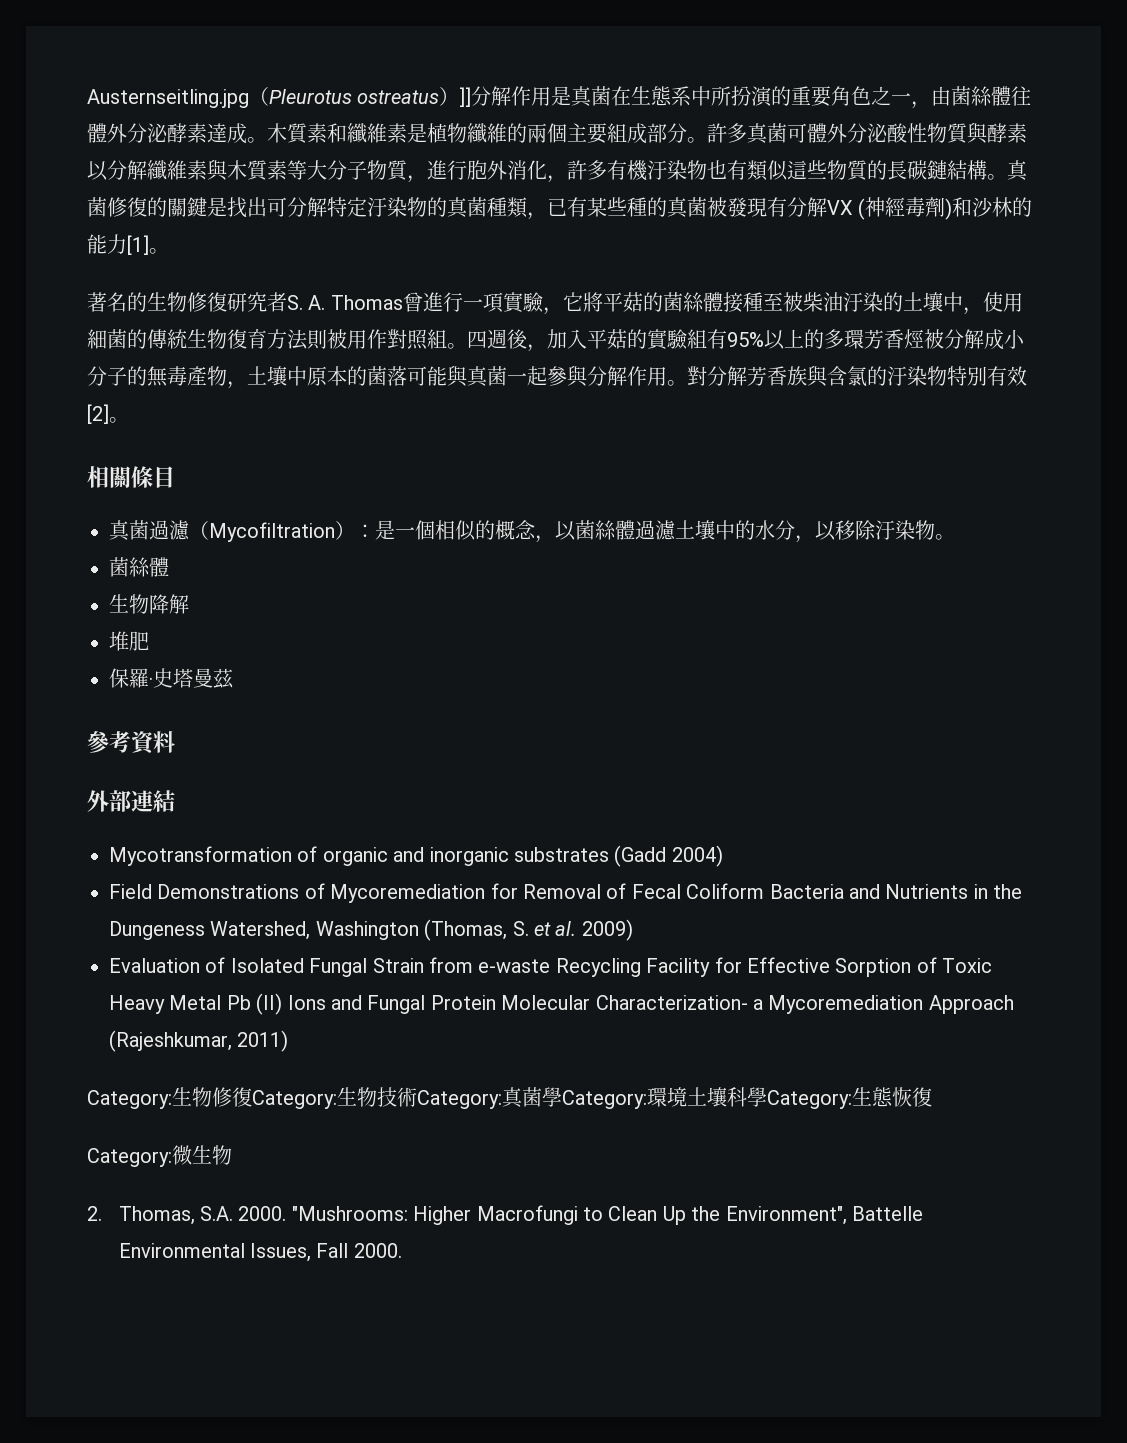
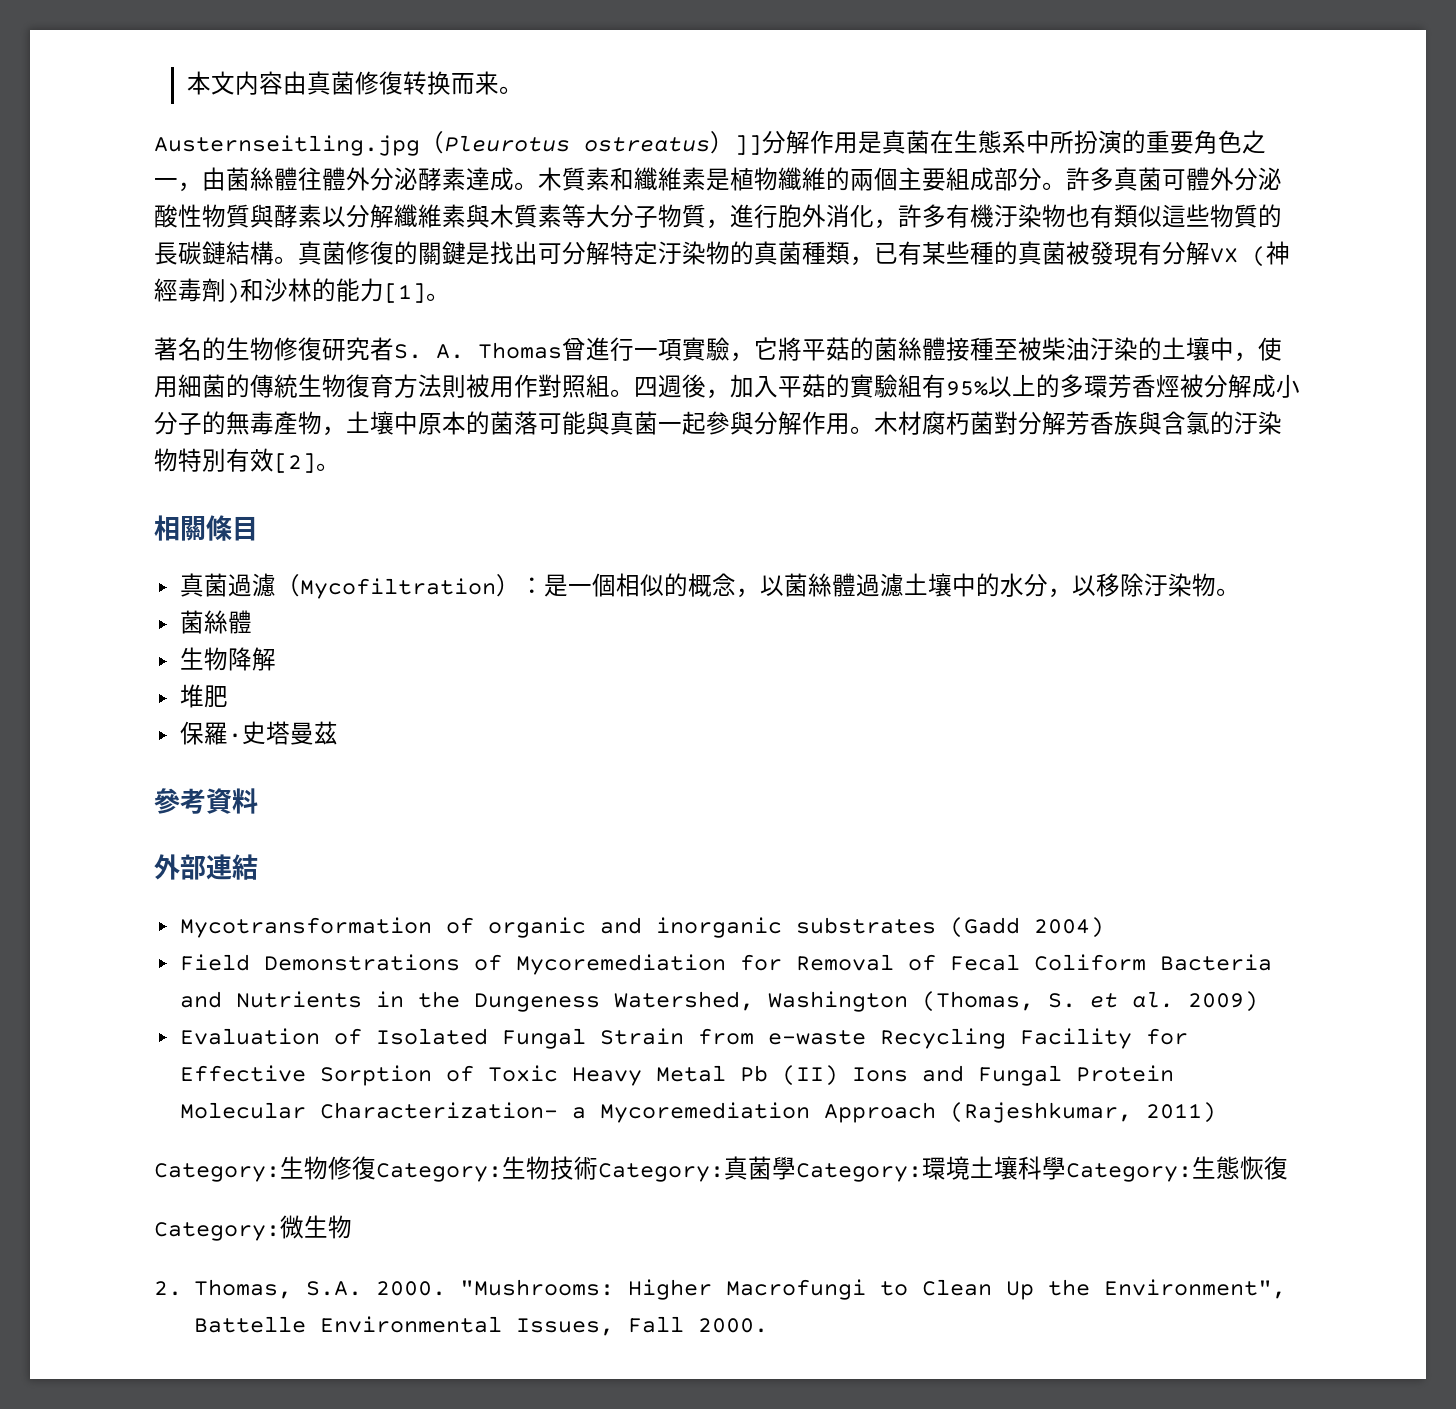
(87, 98) none -> [187,71,524,95] 本文内容由真菌修復转换而来。 //
(687, 383) none -> [874,411,994,435] 木材腐朽菌

